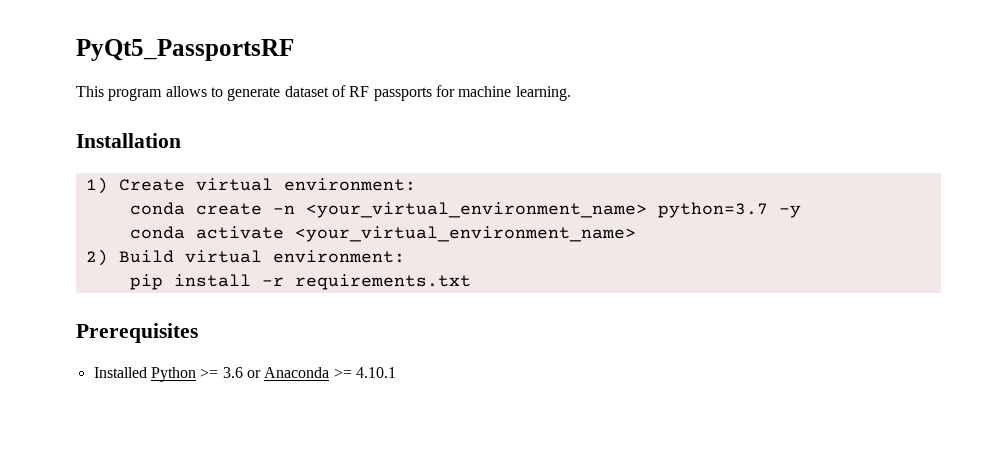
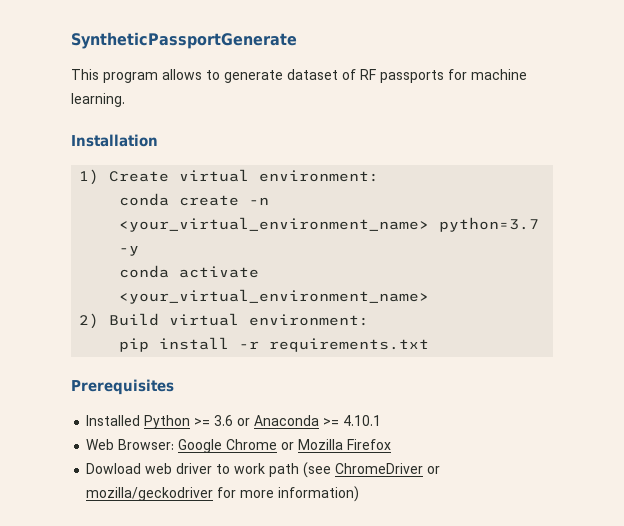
[76,39,294,61] PyQt5_PassportsRF -> [71,32,297,49] SyntheticPassportGenerate
(396, 372) none -> [86,439,392,453] [86,462,441,478] [86,486,360,502] // Web Browser: Google Chrome or Mozilla Firefox // Dowload web driver to work path (see ChromeDriver or mozilla/geckodriver for more information)

